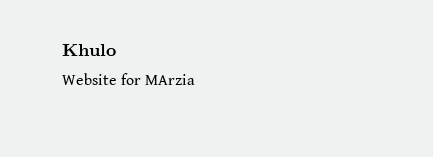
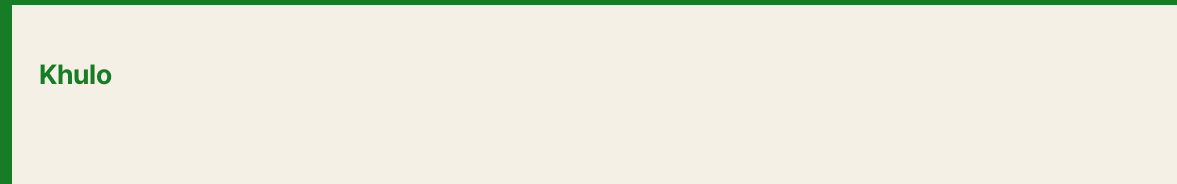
[62,73,196,85] // Website for MArzia -> (112, 74) none

